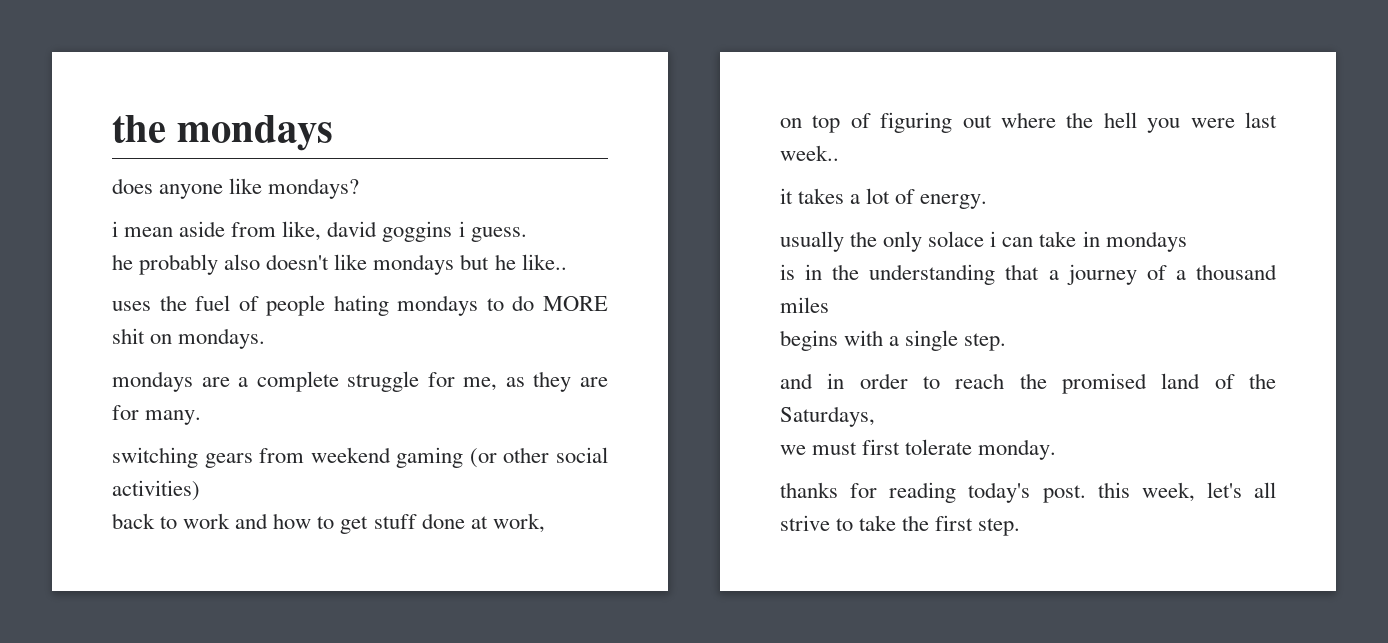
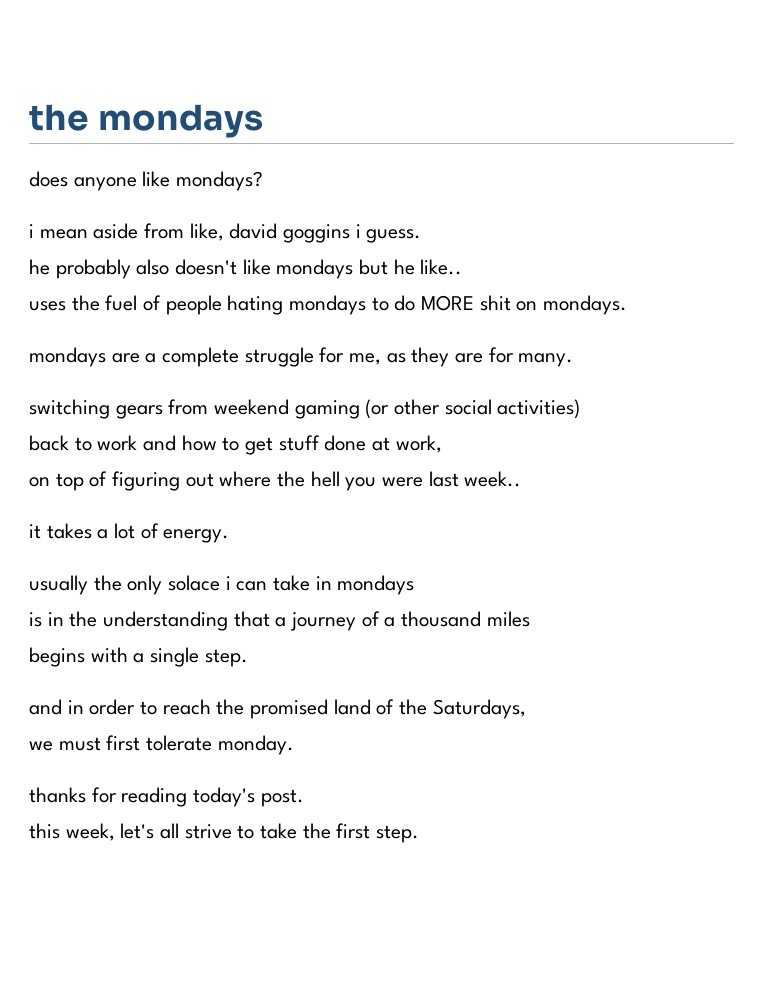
(1086, 494) none -> (304, 798) //

